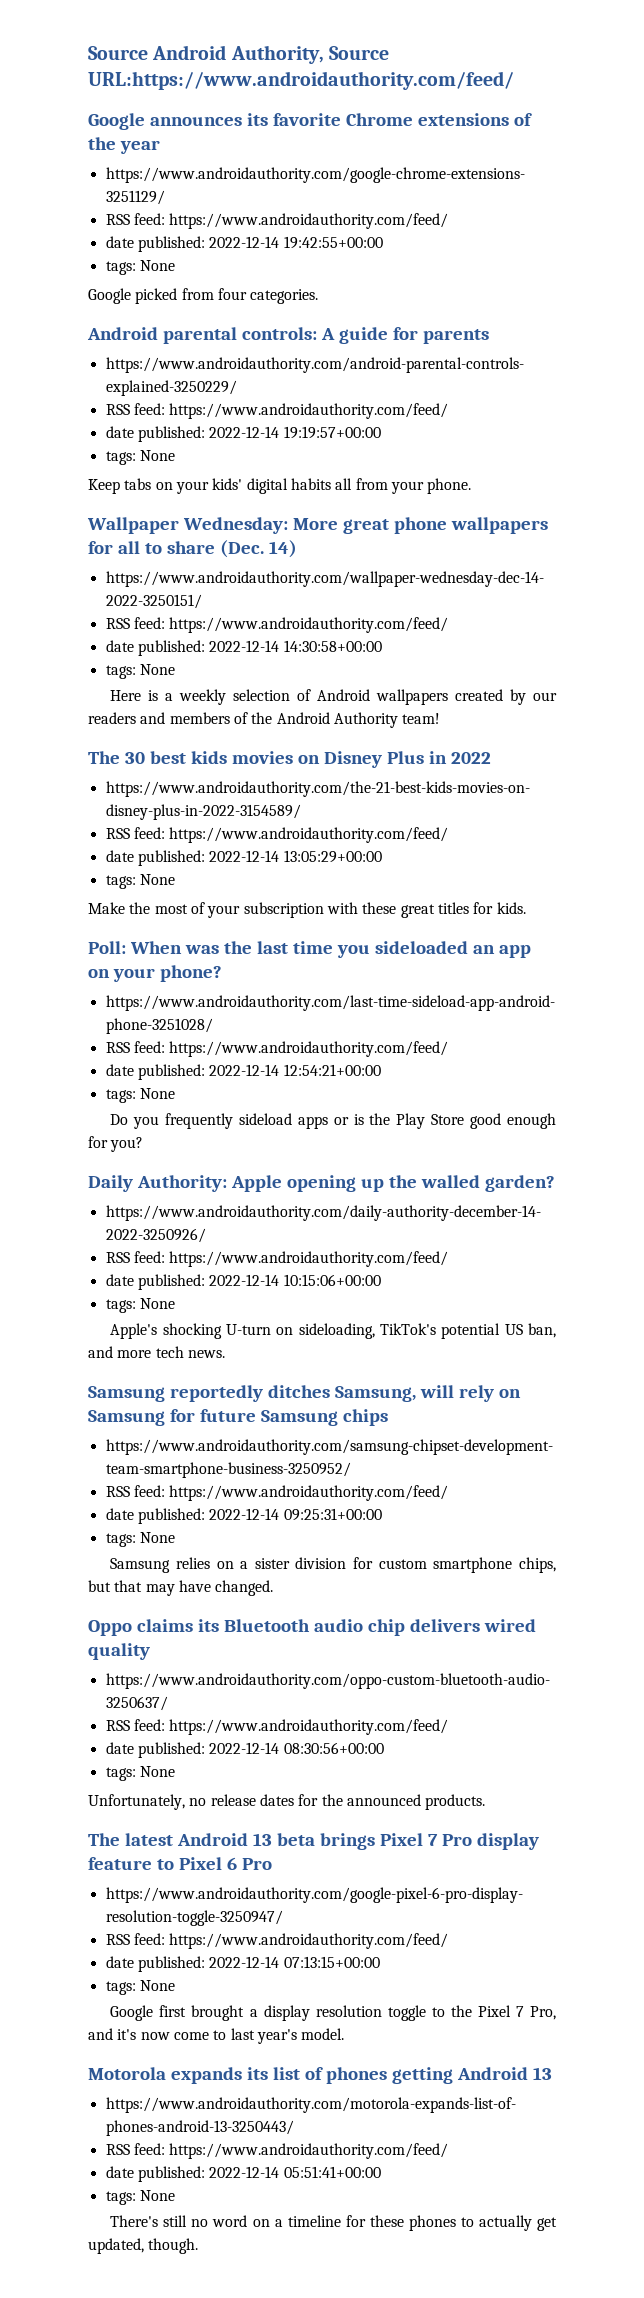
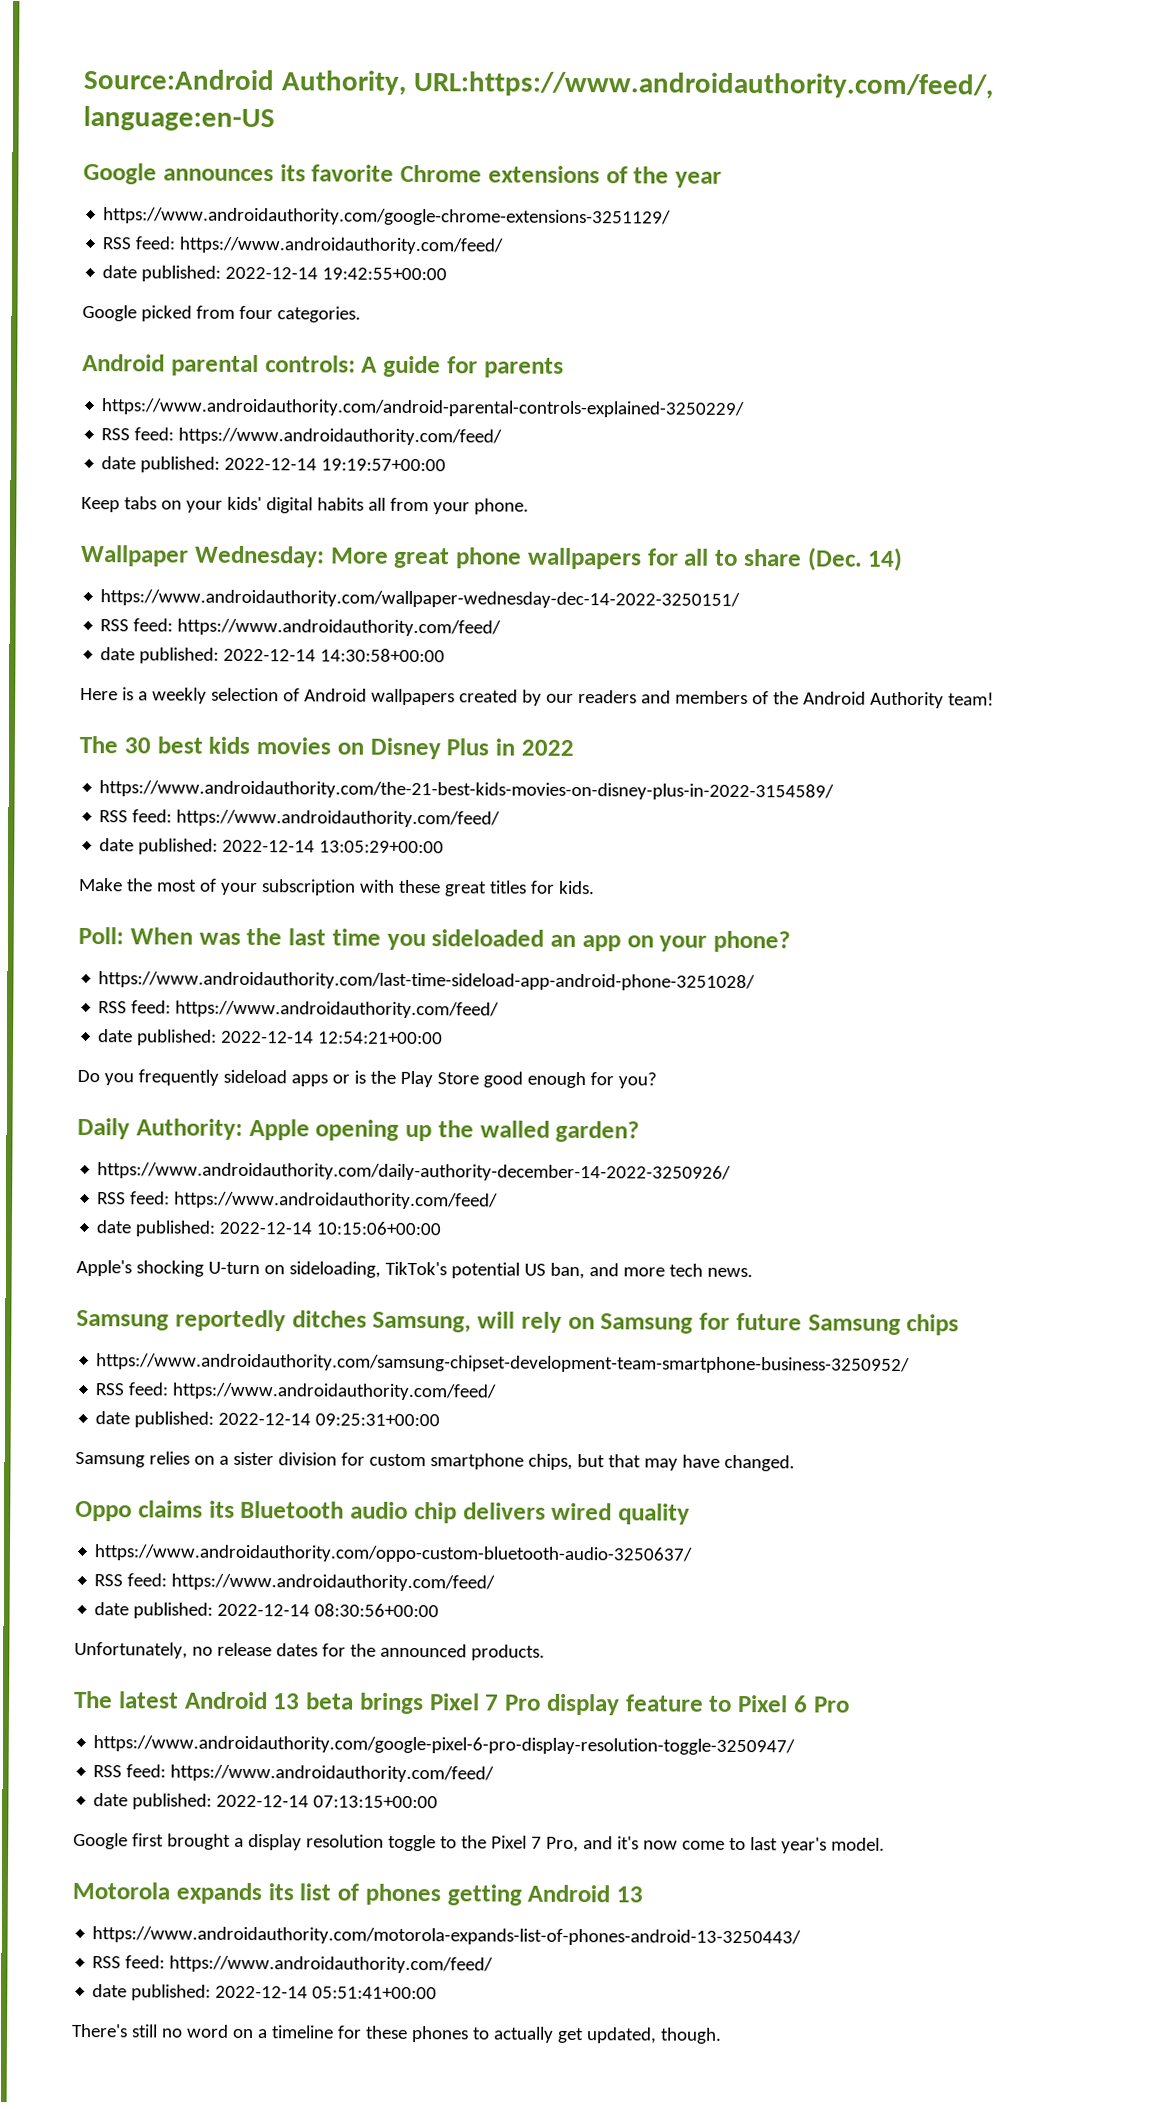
[88,45,390,64] [88,71,514,90] Source Android Authority, Source URL:https://www.androidauthority.com/feed/ -> [83,68,993,99] [83,105,275,132] Source:Android Authority, URL:https://www.androidauthority.com/feed/, language:en-US
[105,260,175,275] // tags: None -> (448, 274) none
[105,450,175,465] // tags: None -> (447, 465) none
[105,664,175,679] // tags: None -> (446, 655) none
[105,874,175,889] // tags: None -> (445, 847) none
[105,1088,175,1103] // tags: None -> (444, 1038) none
[105,1298,175,1313] // tags: None -> (442, 1228) none
[105,1532,175,1547] // tags: None -> (441, 1420) none
[105,1766,175,1781] // tags: None -> (440, 1610) none
[105,1980,175,1995] // tags: None -> (439, 1802) none
[105,2190,175,2205] // tags: None -> (438, 1993) none

